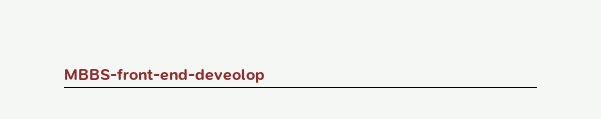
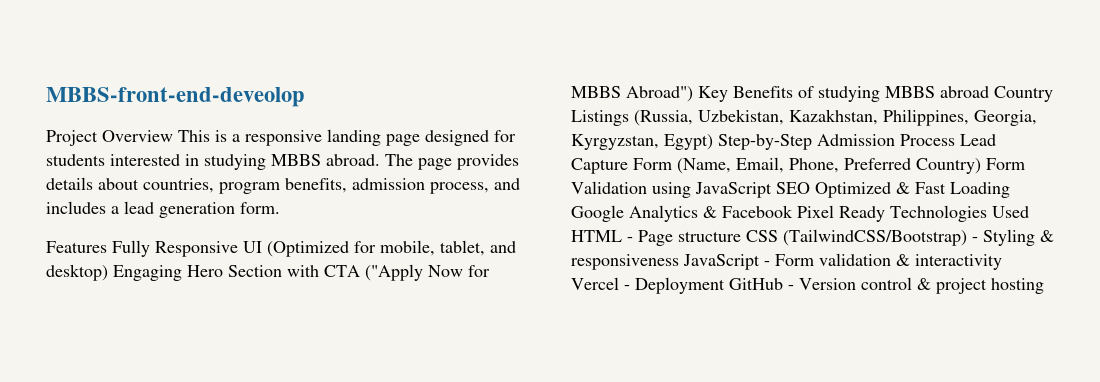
(265, 75) none -> [46,129,516,146] [46,154,519,170] [46,177,520,194] [46,201,280,218] [46,240,516,257] [46,264,490,281] [571,86,1053,102] [571,109,1037,126] [571,134,996,150] [571,157,1025,174] [571,181,1010,198] [571,205,1029,222] [571,229,1054,246] [571,253,1002,270] [571,277,1044,294] // Project Overview This is a responsive landing page designed for students interested in studying MBBS abroad. The page provides details about countries, program benefits, admission process, and includes a lead generation form. // Features Fully Responsive UI (Optimized for mobile, tablet, and desktop) Engaging Hero Section with CTA ("Apply Now for MBBS Abroad") Key Benefits of studying MBBS abroad Country Listings (Russia, Uzbekistan, Kazakhstan, Philippines, Georgia, Kyrgyzstan, Egypt) Step-by-Step Admission Process Lead Capture Form (Name, Email, Phone, Preferred Country) Form Validation using JavaScript SEO Optimized & Fast Loading Google Analytics & Facebook Pixel Ready Technologies Used HTML - Page structure CSS (TailwindCSS/Bootstrap) - Styling & responsiveness JavaScript - Form validation & interactivity Vercel - Deployment GitHub - Version control & project hosting

